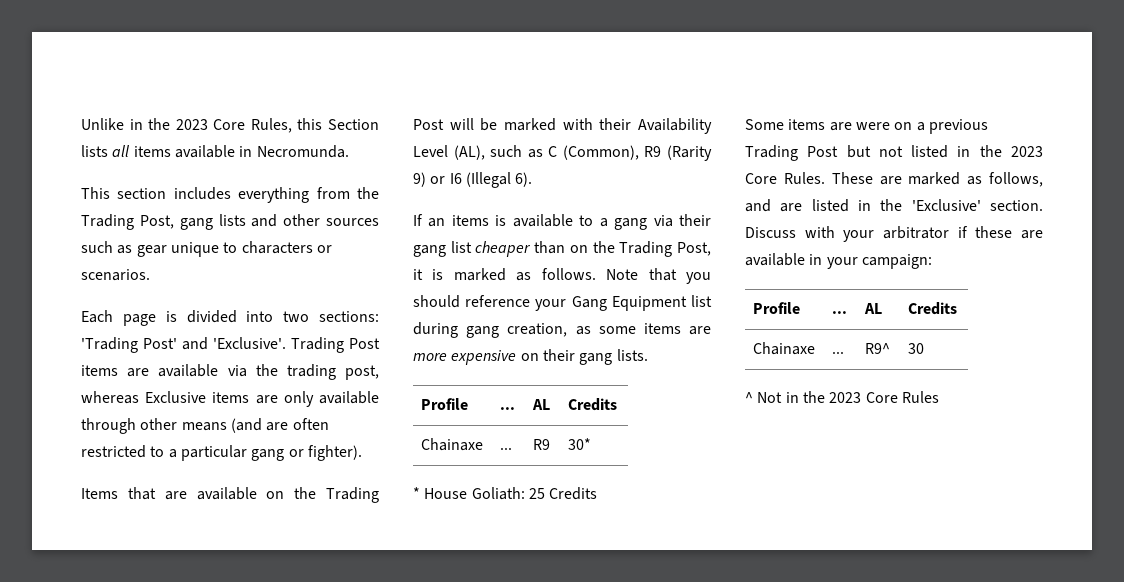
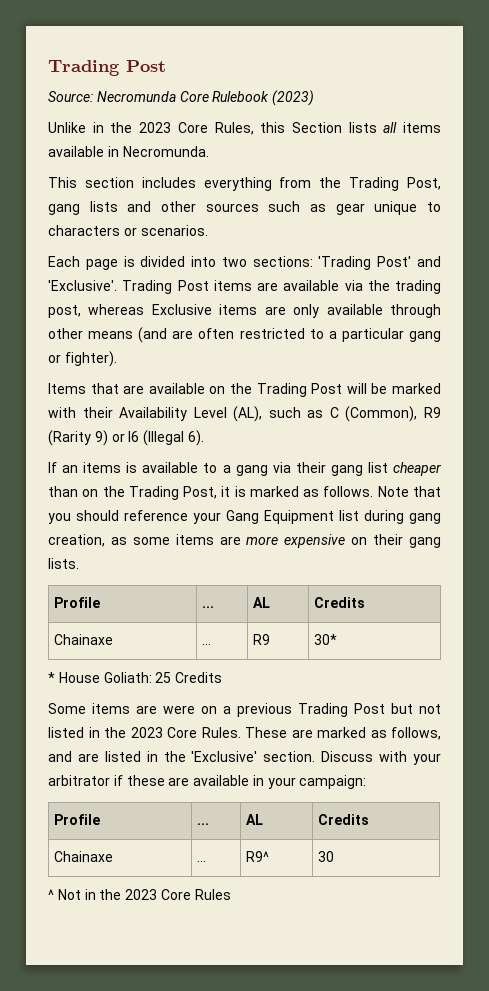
(81, 124) none -> [48,60,166,76] [48,90,315,106] Trading Post // Source: Necromunda Core Rulebook (2023) //

